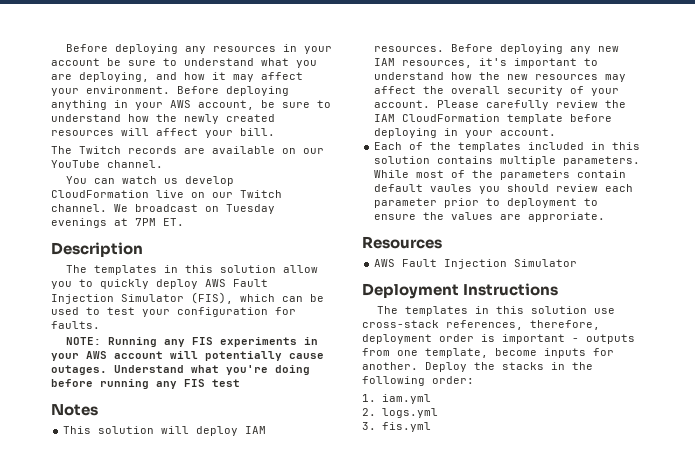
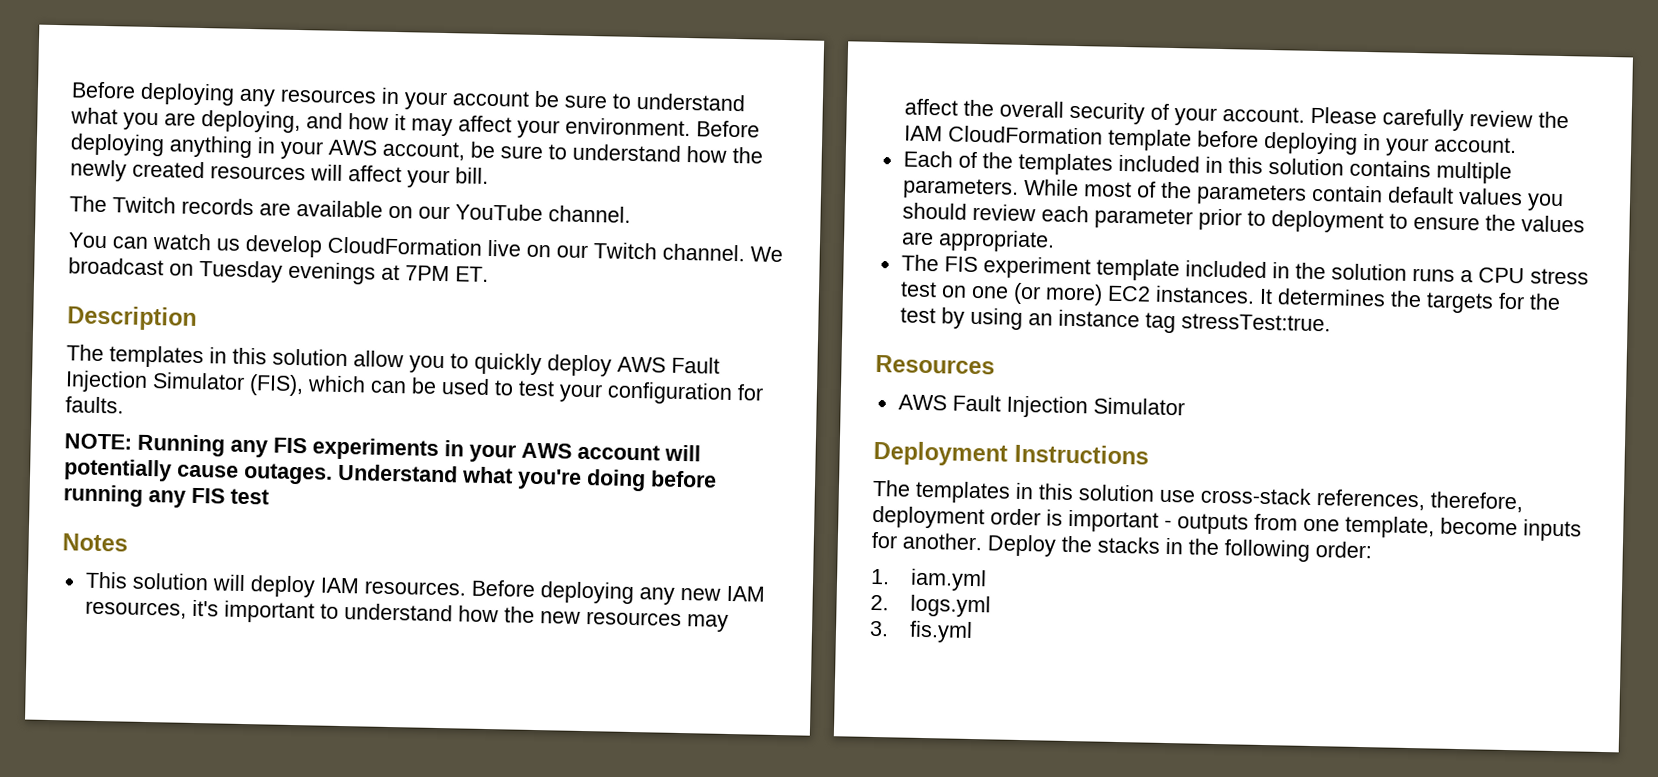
[430,184,473,192] vaules -> [1457,187,1523,206] values
[528,212,606,222] approriate. -> [937,229,1055,253] [900,254,1589,285] [899,281,1561,314] [899,307,1331,334] appropriate. // The FIS experiment template included in the solution runs a CPU stress test on one (or more) EC2 instances. It determines the targets for the test by using an instance tag stressTest:true.

